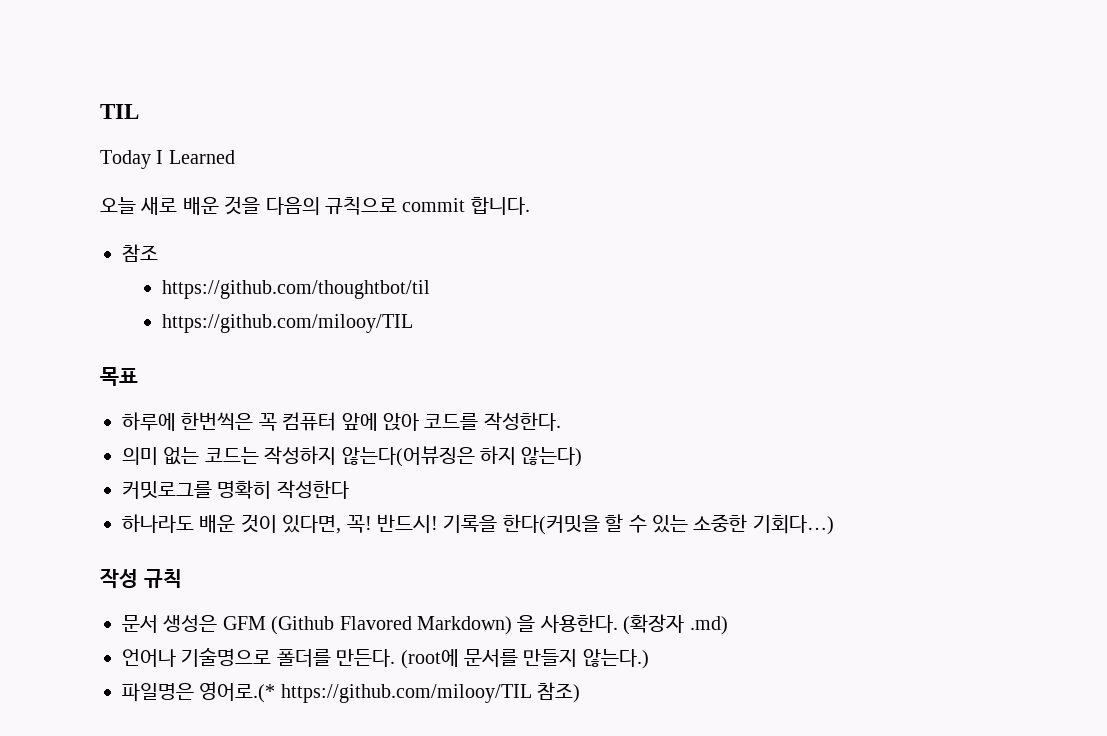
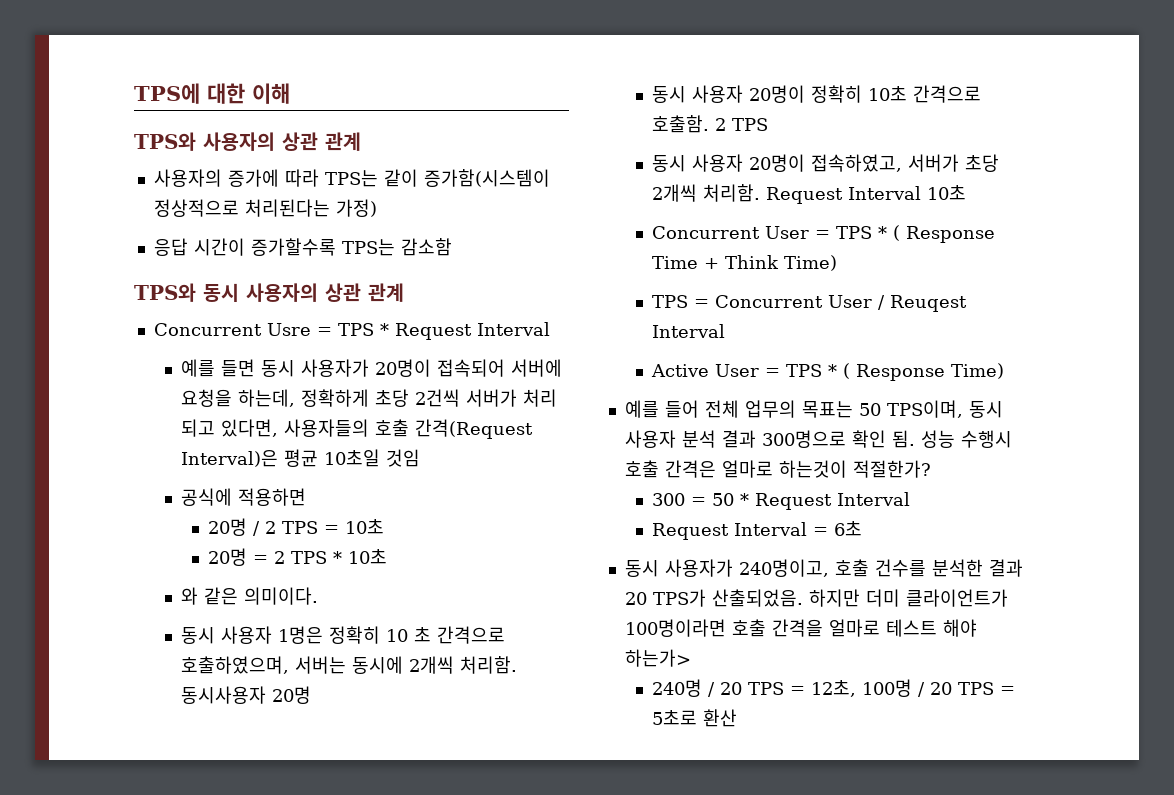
[100,104,139,119] [100,150,235,169] [100,196,530,215] [122,244,158,262] [161,280,430,299] [161,314,413,333] [100,367,138,386] [122,412,561,431] [122,446,583,467] [122,480,349,499] [122,514,834,535] [100,568,182,589] [122,614,728,635] [122,648,649,669] [122,681,581,703] TIL // Today I Learned // 오늘 새로 배운 것을 다음의 규칙으로 commit 합니다. // 참조 // https://github.com/thoughtbot/til // https://github.com/milooy/TIL // 목표 // 하루에 한번씩은 꼭 컴퓨터 앞에 앉아 코드를 작성한다. // 의미 없는 코드는 작성하지 않는다(어뷰징은 하지 않는다) // 커밋로그를 명확히 작성한다 // 하나라도 배운 것이 있다면, 꼭! 반드시! 기록을 한다(커밋을 할 수 있는 소중한 기회다…) // 작성 규칙 // 문서 생성은 GFM (Github Flavored Markdown) 을 사용한다. (확장자 .md) // 언어나 기술명으로 폴더를 만든다. (root에 문서를 만들지 않는다.) // 파일명은 영어로.(* https://github.com/milooy/TIL 참조) -> [134,83,290,104] [134,132,361,151] [153,169,550,187] [153,199,377,217] [153,238,452,256] [134,283,404,302] [153,322,550,340] [181,359,563,377] [181,389,558,407] [181,419,534,439] [181,449,421,467] [181,488,307,506] [208,518,385,536] [208,548,388,566] [181,587,319,605] [181,626,506,644] [181,656,518,674] [181,686,312,704] [652,85,982,103] [652,115,769,133] [652,154,1000,172] [652,184,967,204] [652,225,996,243] [652,255,838,271] [652,295,968,312] [652,324,726,338] [651,363,1005,381] [624,400,1003,418] [624,430,1012,448] [624,460,931,478] [652,492,911,510] [652,521,863,540] [624,559,1023,577] [624,589,1008,607] [624,619,977,637] [624,649,691,667] [652,679,1016,697] [652,709,738,727] TPS에 대한 이해 // TPS와 사용자의 상관 관계 // 사용자의 증가에 따라 TPS는 같이 증가함(시스템이 정상적으로 처리된다는 가정) // 응답 시간이 증가할수록 TPS는 감소함 // TPS와 동시 사용자의 상관 관계 // Concurrent Usre = TPS * Request Interval // 예를 들면 동시 사용자가 20명이 접속되어 서버에 요청을 하는데, 정확하게 초당 2건씩 서버가 처리 되고 있다면, 사용자들의 호출 간격(Request Interval)은 평균 10초일 것임 // 공식에 적용하면 // 20명 / 2 TPS = 10초 // 20명 = 2 TPS * 10초 // 와 같은 의미이다. // 동시 사용자 1명은 정확히 10 초 간격으로 호출하였으며, 서버는 동시에 2개씩 처리함. 동시사용자 20명 // 동시 사용자 20명이 정확히 10초 간격으로 호출함. 2 TPS // 동시 사용자 20명이 접속하였고, 서버가 초당 2개씩 처리함. Request Interval 10초 // Concurrent User = TPS * ( Response Time + Think Time) // TPS = Concurrent User / Reuqest Interval // Active User = TPS * ( Response Time) // 예를 들어 전체 업무의 목표는 50 TPS이며, 동시 사용자 분석 결과 300명으로 확인 됨. 성능 수행시 호출 간격은 얼마로 하는것이 적절한가? // 300 = 50 * Request Interval // Request Interval = 6초 // 동시 사용자가 240명이고, 호출 건수를 분석한 결과 20 TPS가 산출되었음. 하지만 더미 클라이언트가 100명이라면 호출 간격을 얼마로 테스트 해야 하는가> // 240명 / 20 TPS = 12초, 100명 / 20 TPS = 5초로 환산

